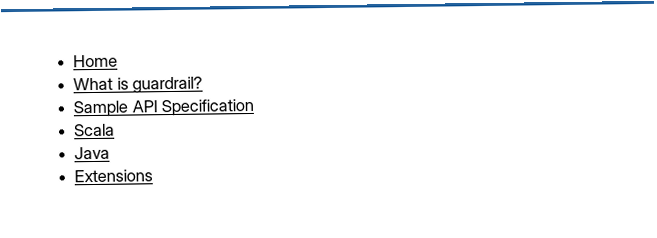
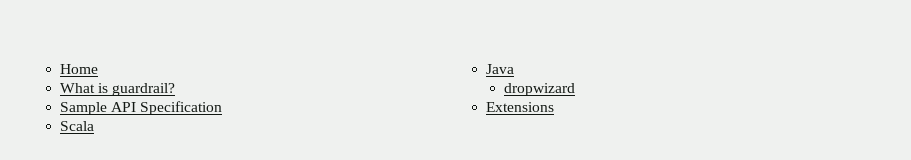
(111, 153) none -> [504,83,576,96] // dropwizard

